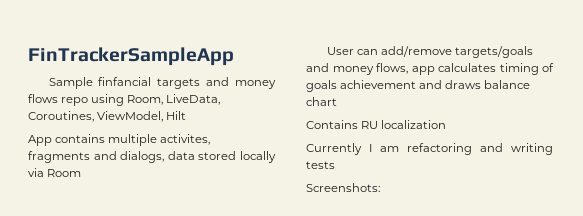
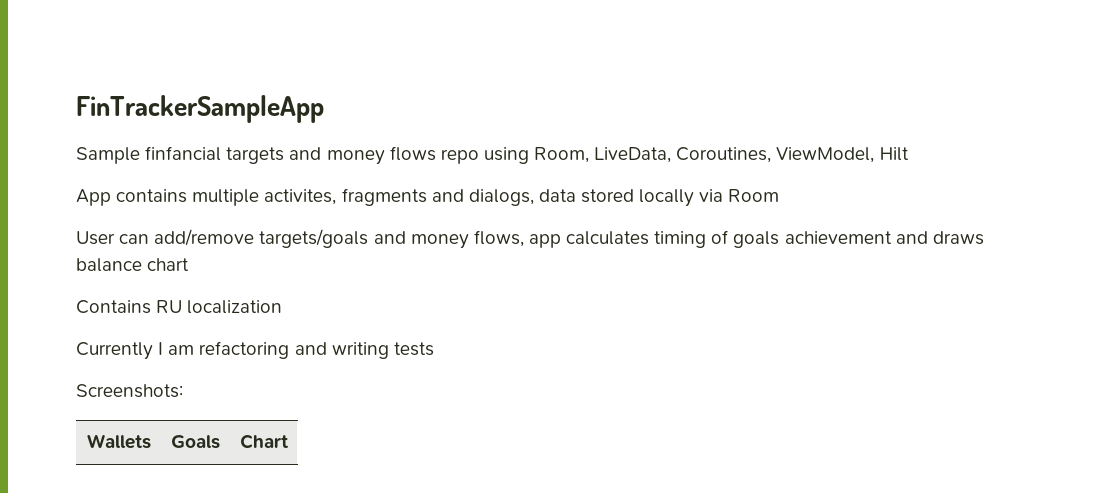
(380, 187) none -> [86,434,151,449] [170,435,220,449] [239,434,288,449] // Wallets | Goals | Chart

